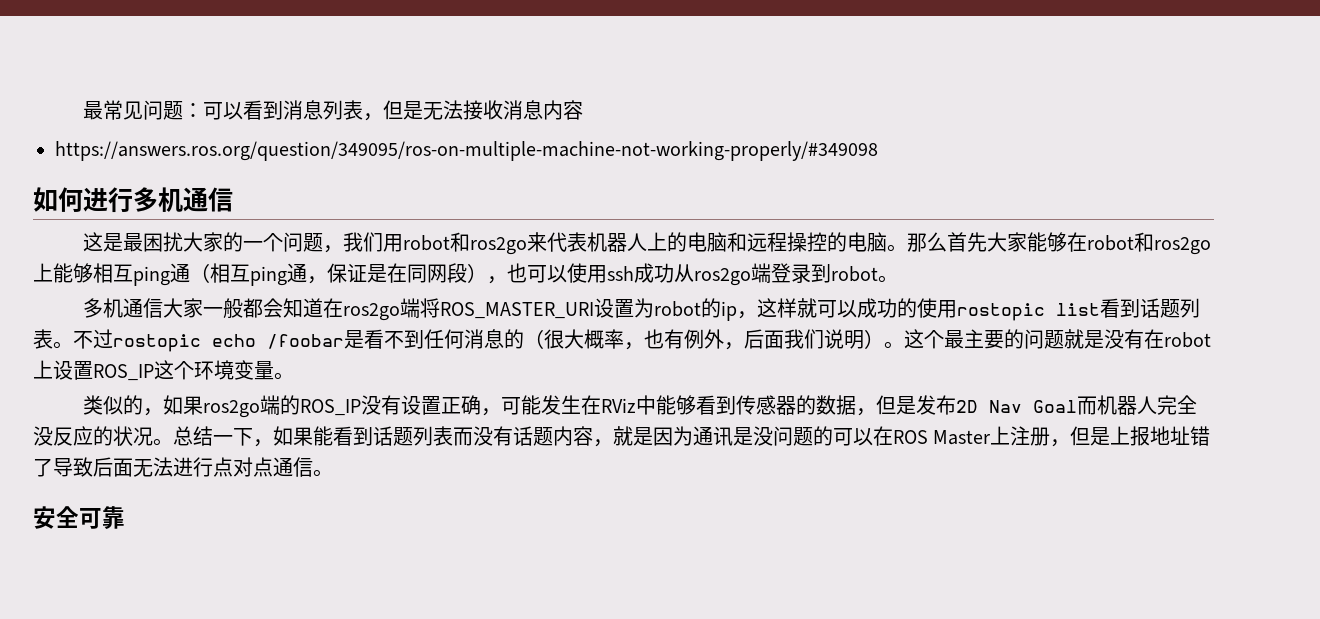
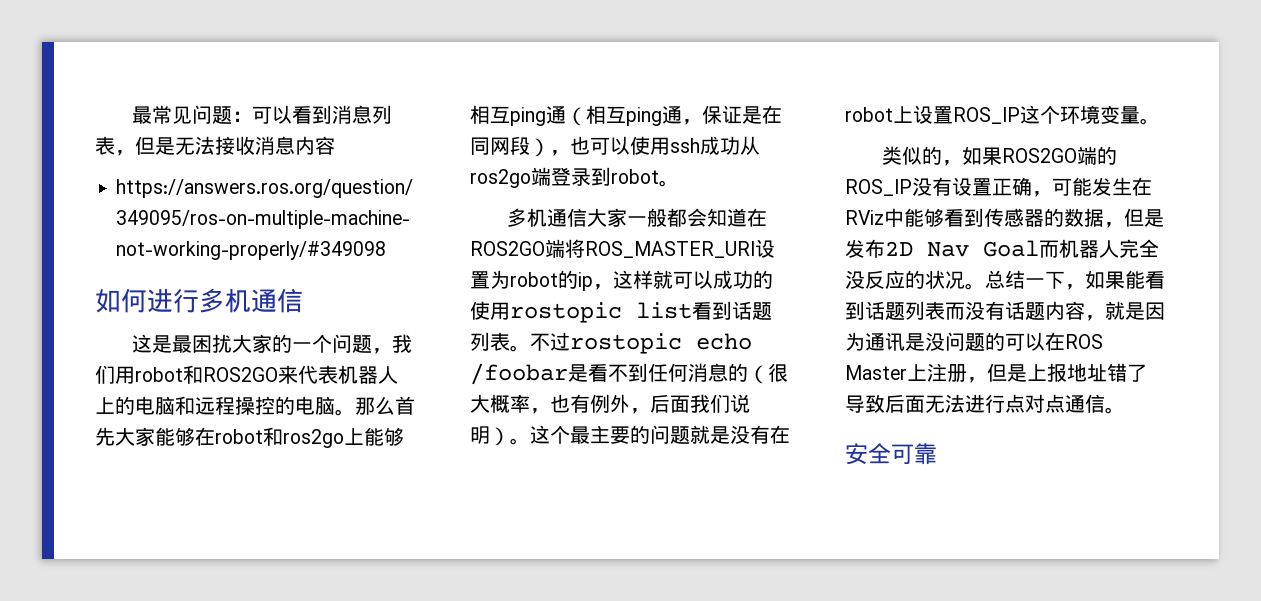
[469,237,527,255] ros2go -> [203,367,278,382] ROS2GO
[342,303,400,321] ros2go -> [470,241,545,256] ROS2GO
[202,400,260,418] ros2go -> [1001,148,1077,163] ROS2GO

